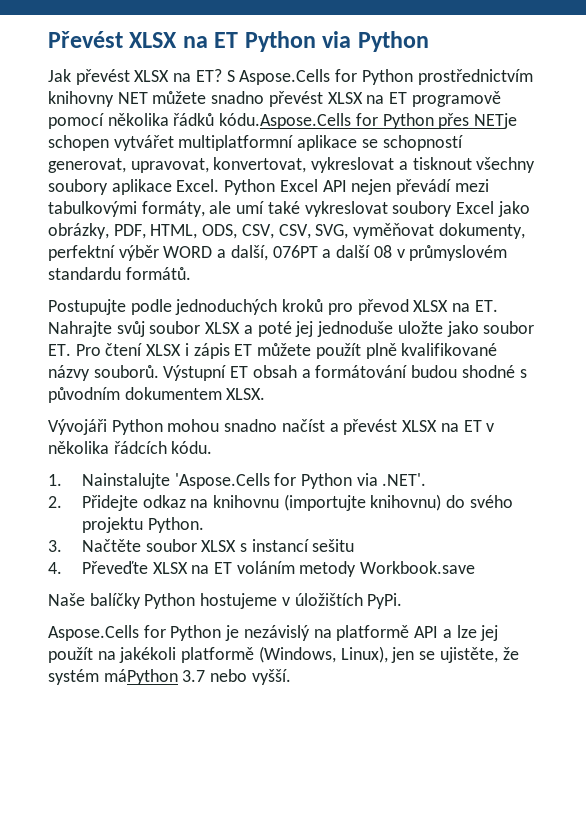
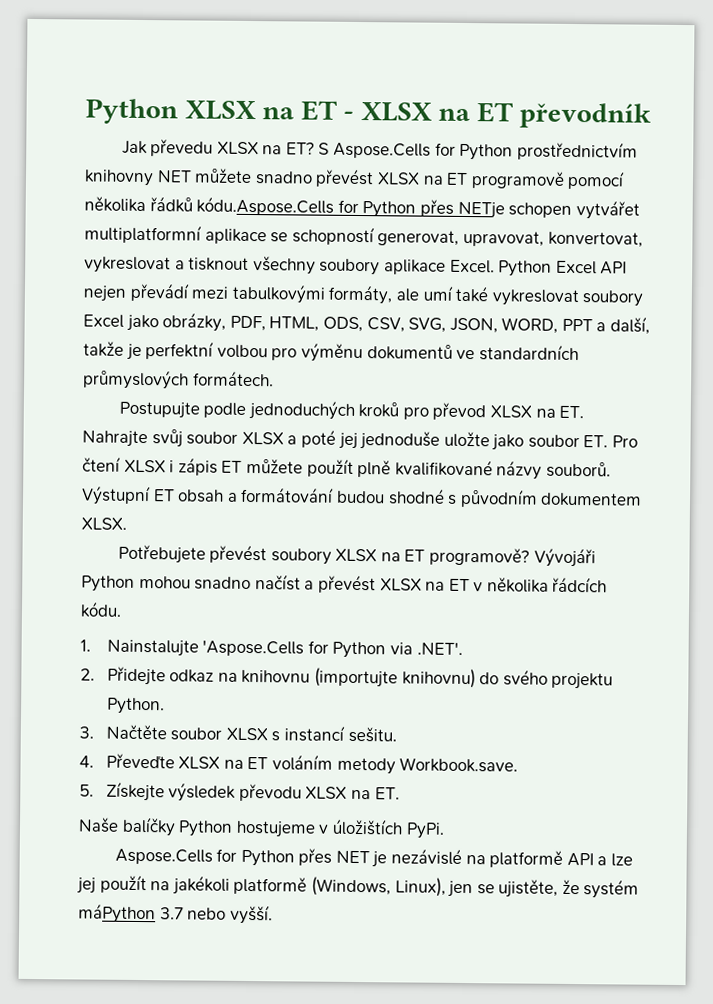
[48,31,429,52] Převést XLSX na ET Python via Python -> [85,98,652,129] Python XLSX na ET - XLSX na ET převodník
[75,69,130,85] převést -> [150,139,214,157] převedu
[278,223,525,239] [48,245,508,261] [48,267,191,280] CSV, SVG, vyměňovat dokumenty, perfektní výběr WORD a další, 076PT a další 08 v průmyslovém standardu formátů. -> [408,316,651,335] [83,341,579,363] [83,369,274,390] SVG, JSON, WORD, PPT a další, takže je perfektní volbou pro výměnu dokumentů ve standardních průmyslových formátech.
(266, 394) none -> [117,544,531,566] Potřebujete převést soubory XLSX na ET programově?
[312,539,355,552] sešitu -> [347,726,397,743] sešitu.
[360,561,476,574] Workbook.save -> [399,757,519,773] [79,781,400,802] Workbook.save. // 5. Získejte výsledek převodu XLSX na ET.
[225,625,310,641] je nezávislý -> [298,848,463,868] přes NET je nezávislé

